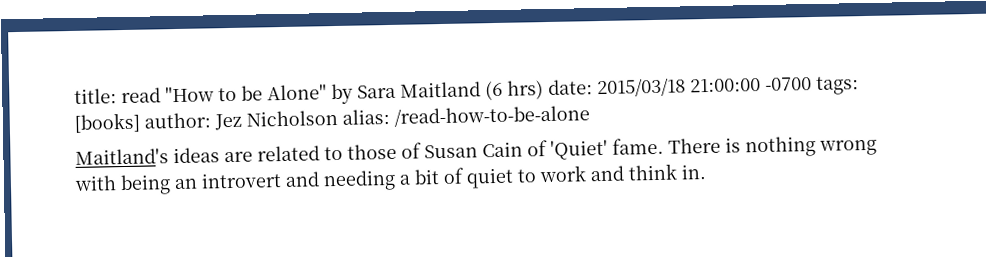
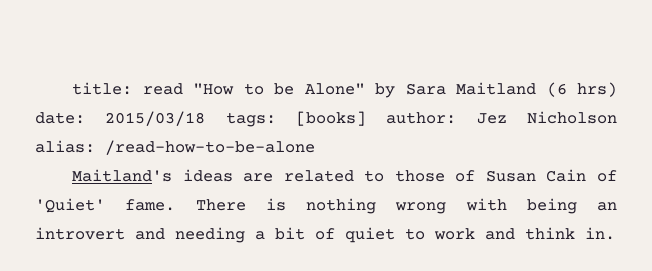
[690,77,812,93] 21:00:00 -0700 -> (206, 118) none

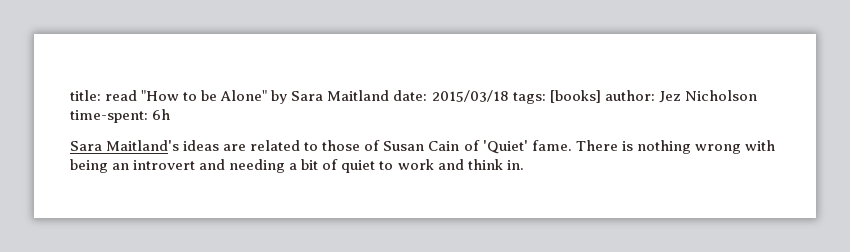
[546,82,617,97] (6 hrs) -> (390, 95) none
[35,140,315,155] alias: /read-how-to-be-alone // -> [70,109,171,123] [70,141,102,151] time-spent: 6h // Sara

